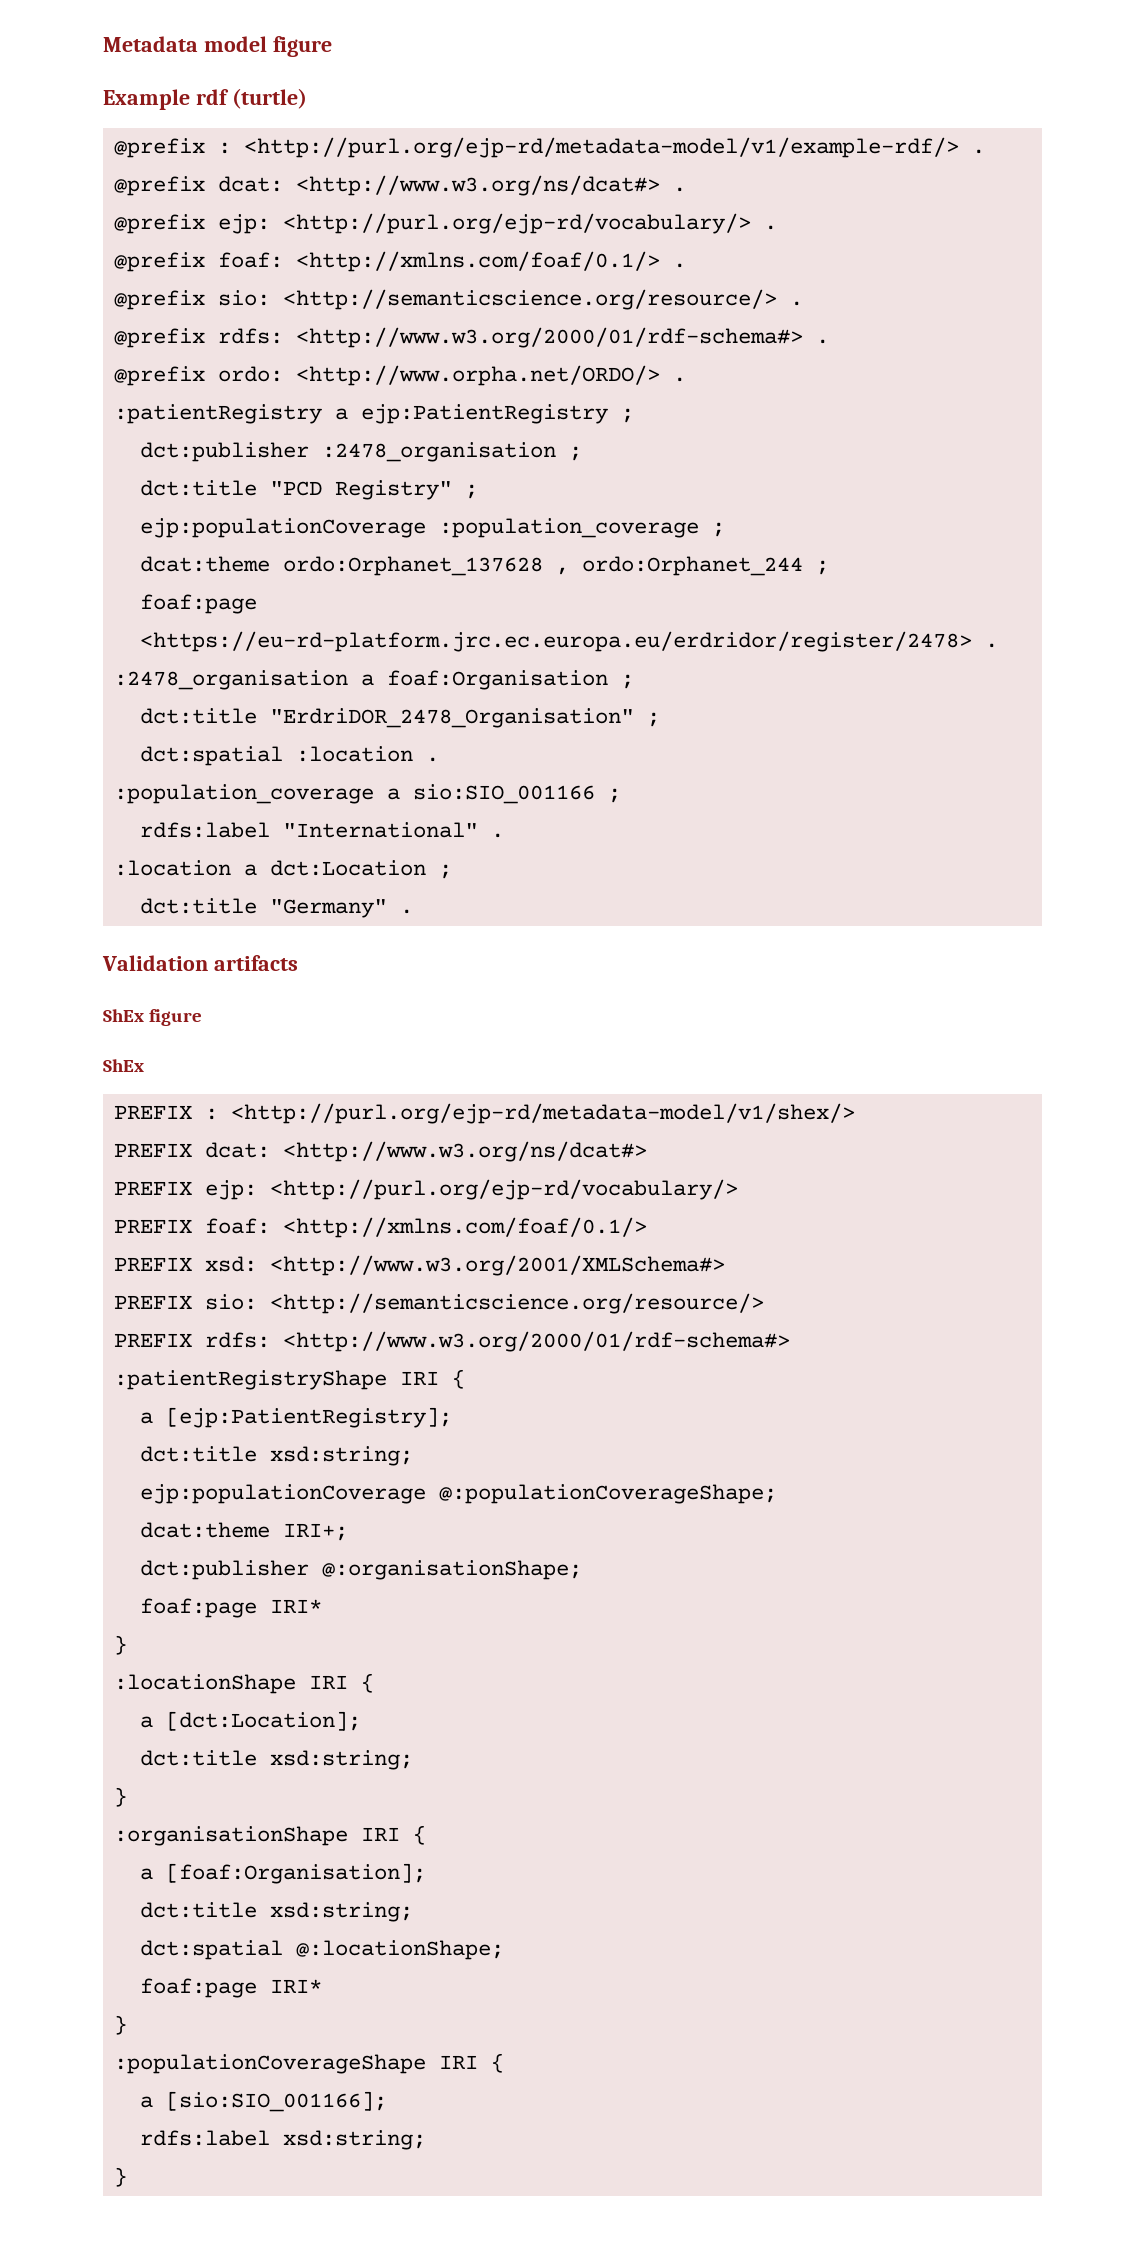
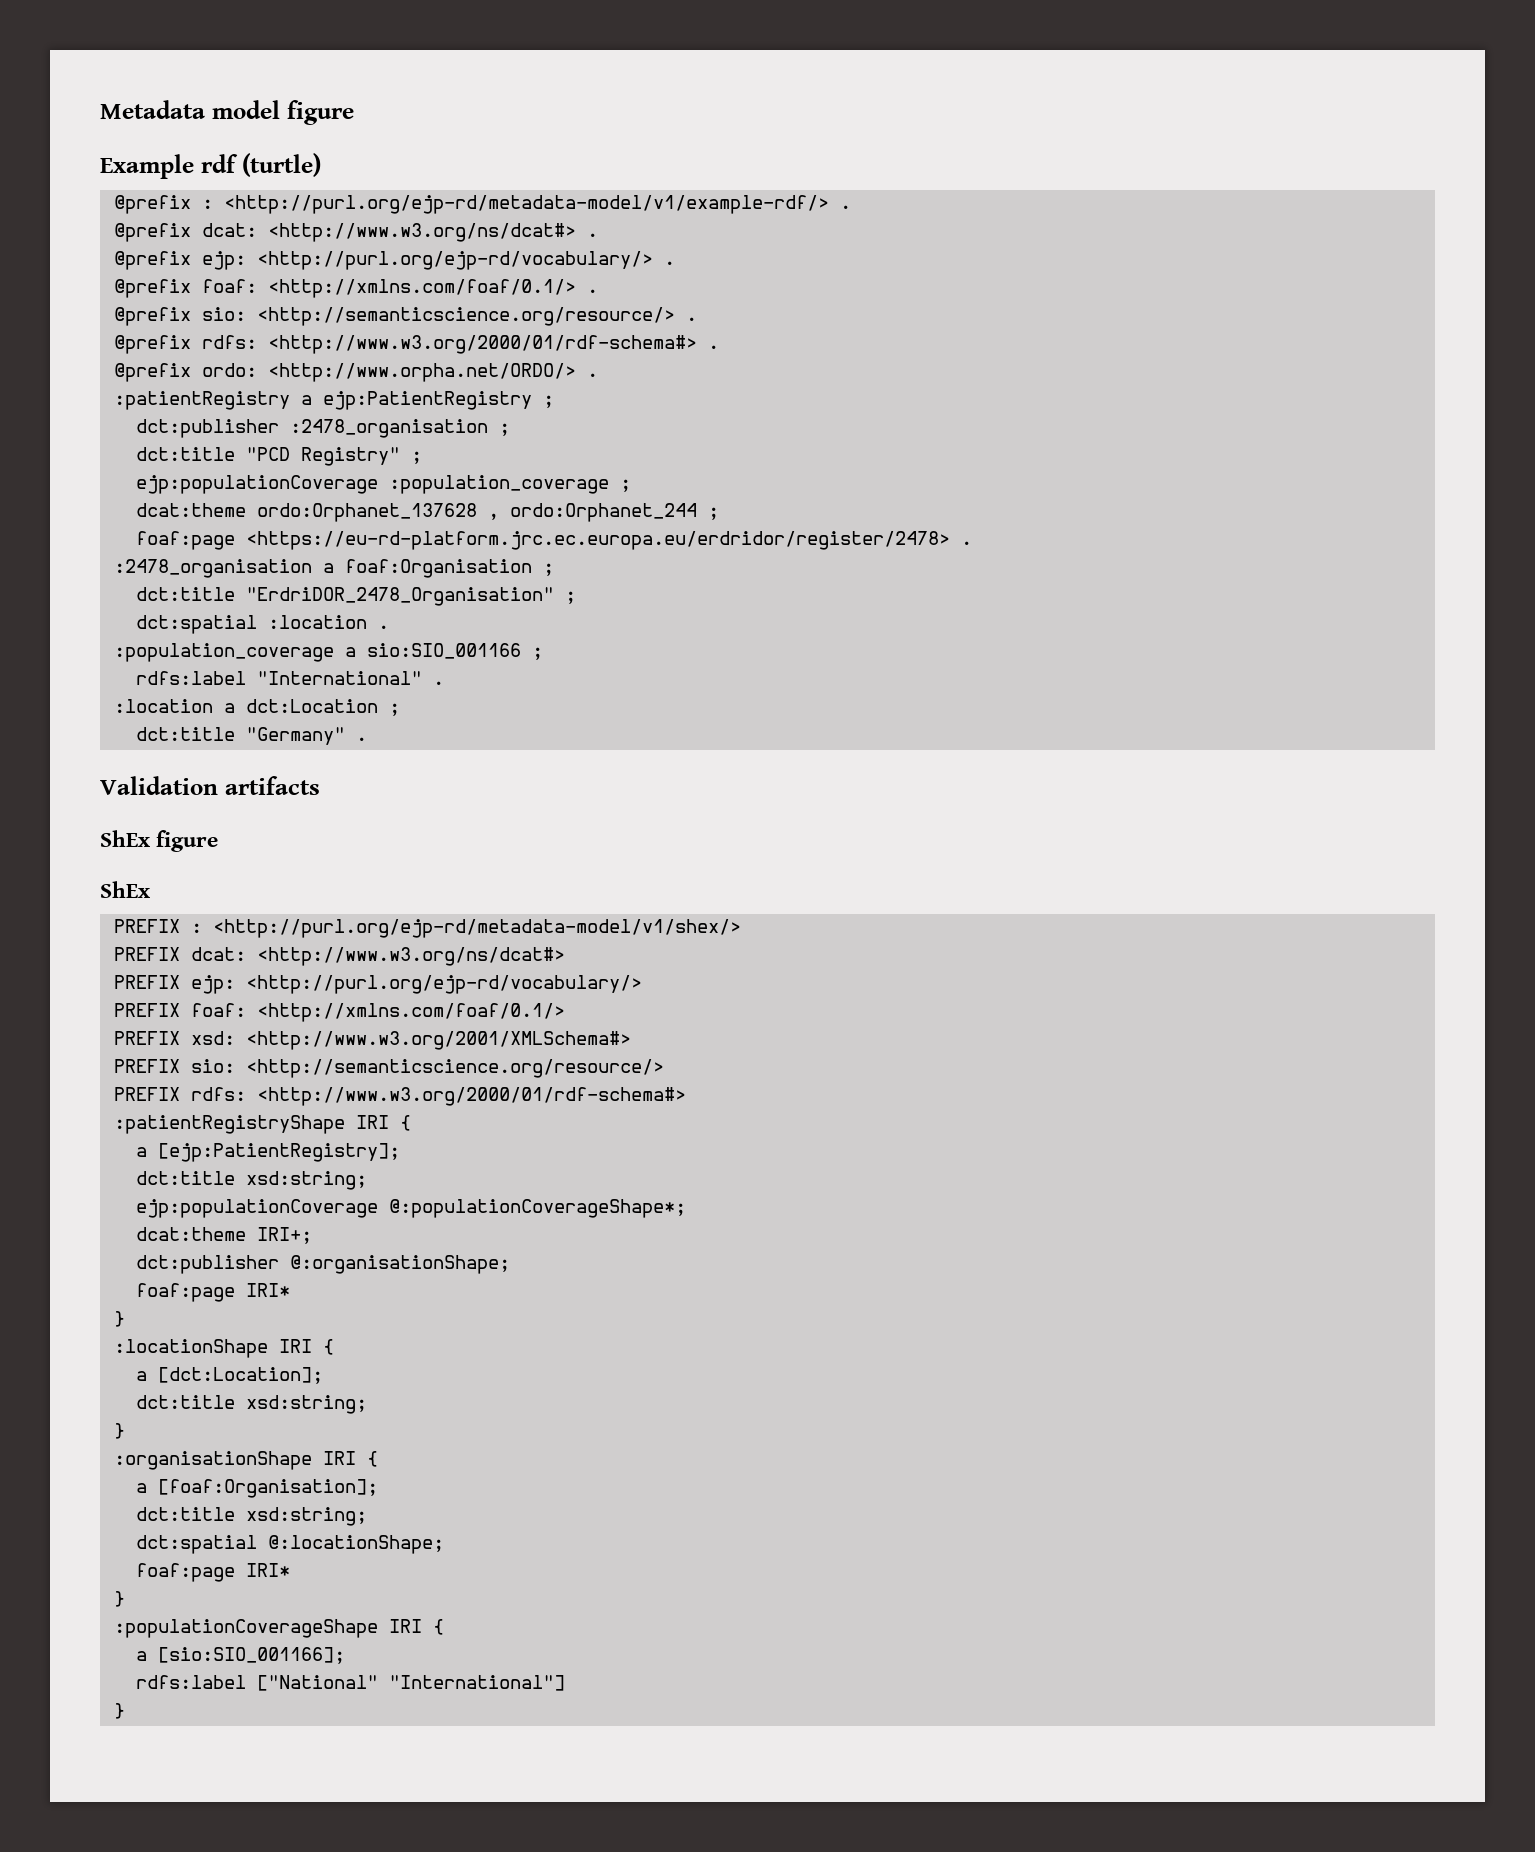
[439,1484,778,1504] @:populationCoverageShape; -> [388,1199,686,1218] @:populationCoverageShape*;
[283,2130,427,2150] xsd:string; -> [256,1675,565,1691] ["National" "International"]

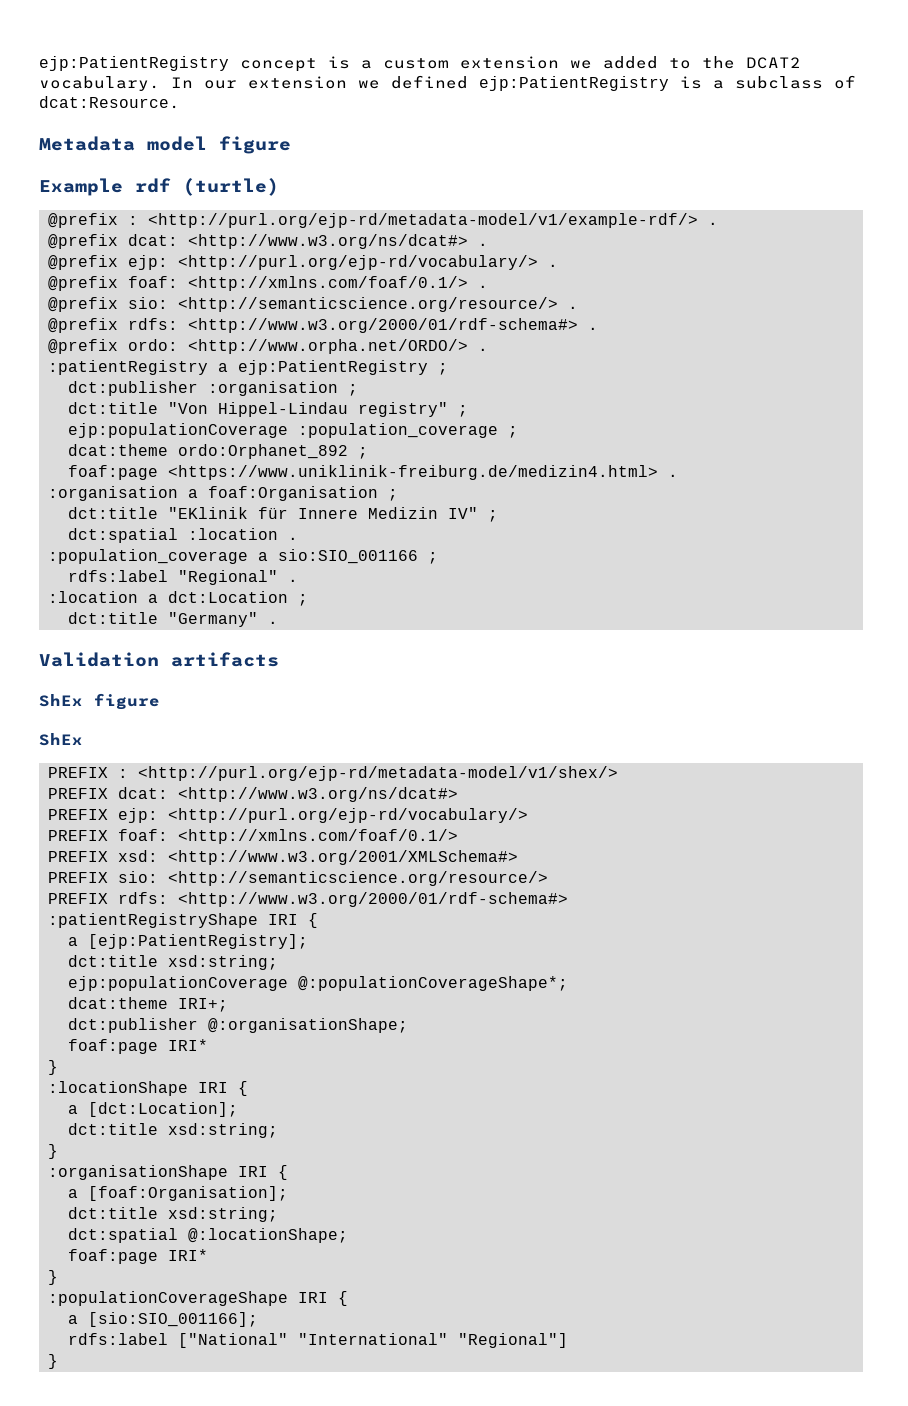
(100, 109) none -> [39,56,801,72] [39,75,856,91] [39,96,180,109] ejp:PatientRegistry concept is a custom extension we added to the DCAT2 vocabulary. In our extension we defined ejp:PatientRegistry is a subclass of dcat:Resource. //
[289,419,510,438] [135,447,400,466] :2478_organisation ; // dct:title "PCD Registry" -> [208,381,358,396] [68,402,448,417] :organisation ; // dct:title "Von Hippel-Lindau registry"
[256,503,697,522] ordo:Orphanet_137628 , ordo:Orphanet_244 -> [178,444,348,459] ordo:Orphanet_892
[245,531,972,550] [113,559,312,578] <https://eu-rd-platform.jrc.ec.europa.eu/erdridor/register/2478> . // :2478_organisation -> [168,465,678,480] [48,486,178,501] <https://www.uniklinik-freiburg.de/medizin4.html> . // :organisation
[245,587,554,606] "ErdriDOR_2478_Organisation" -> [168,507,478,519] "EKlinik für Innere Medizin IV"
[256,671,422,685] "International" -> [178,570,278,585] "Regional"
[388,1675,565,1691] "International"] -> [298,1333,568,1348] "International" "Regional"]

